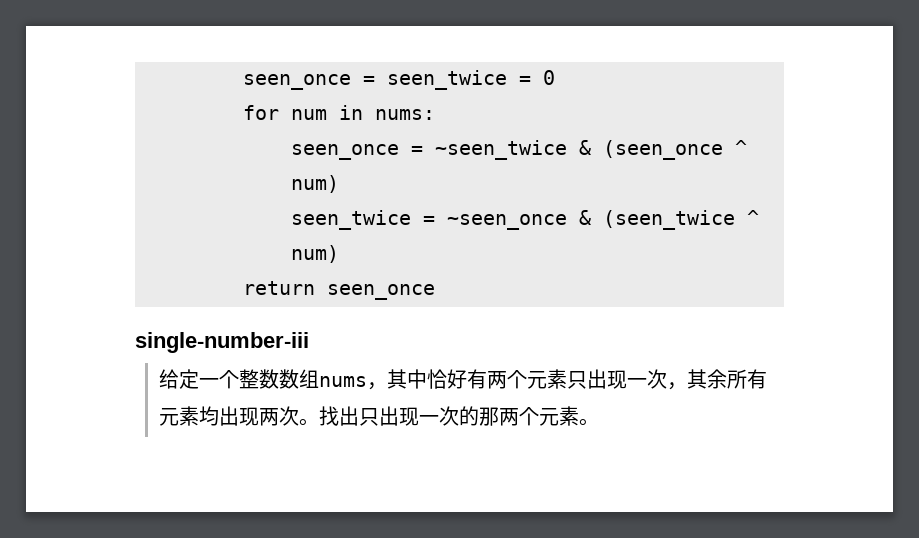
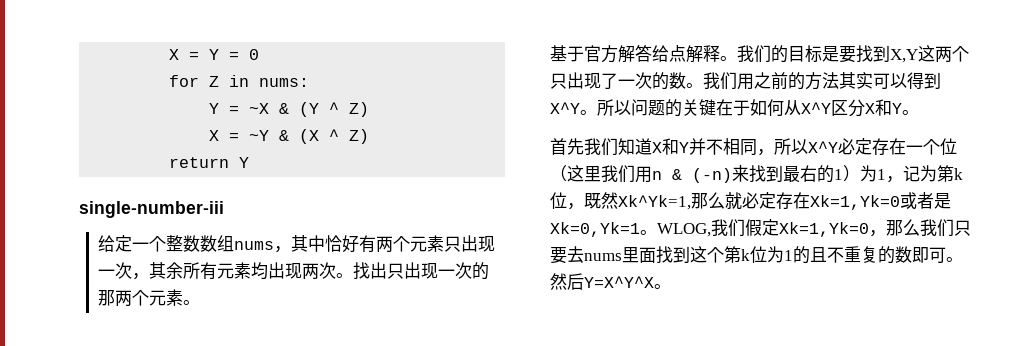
[243,70,507,90] seen_once = seen_twice -> [169,49,220,60] X = Y
[291,109,327,120] num -> [209,76,220,87] Z
[291,140,747,160] [291,175,339,193] [291,210,759,230] [291,245,339,263] seen_once = ~seen_twice & (seen_once ^ num) // seen_twice = ~seen_once & (seen_twice ^ num) -> [209,102,370,117] [209,129,370,144] Y = ~X & (Y ^ Z) // X = ~Y & (X ^ Z)
[327,284,435,300] seen_once -> [239,157,250,168] Y
(600, 422) none -> [550,44,969,63] [550,72,941,90] [550,99,919,117] [550,138,957,156] [550,165,963,183] [550,192,951,210] [550,219,971,237] [550,246,963,264] [550,273,671,290] // 基于官方解答给点解释。我们的目标是要找到X,Y这两个只出现了一次的数。我们用之前的方法其实可以得到X^Y。所以问题的关键在于如何从X^Y区分X和Y。 // 首先我们知道X和Y并不相同，所以X^Y必定存在一个位（这里我们用n & (-n)来找到最右的1）为1，记为第k位，既然Xk^Yk=1,那么就必定存在Xk=1,Yk=0或者是Xk=0,Yk=1。WLOG,我们假定Xk=1,Yk=0，那么我们只要去nums里面找到这个第k位为1的且不重复的数即可。然后Y=X^Y^X。

